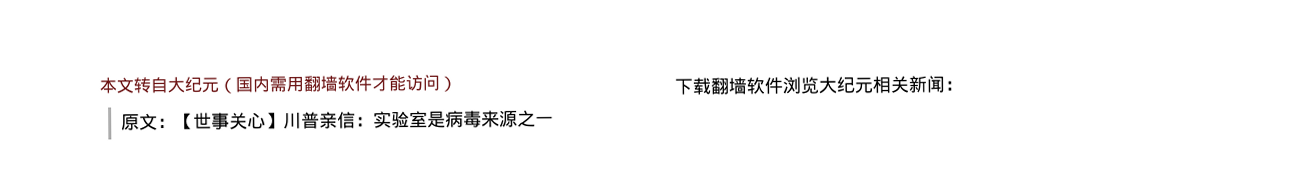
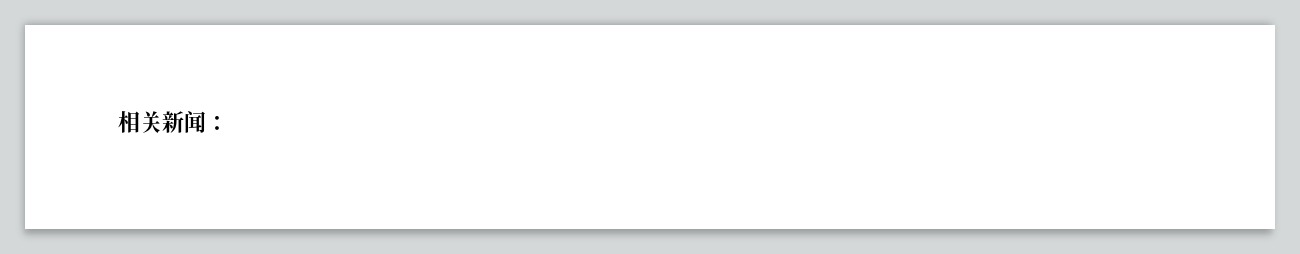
[99,74,457,94] [120,109,554,131] [674,76,873,95] 本文转自大纪元（国内需用翻墙软件才能访问） // 原文：【世事关心】川普亲信：实验室是病毒来源之一 // 下载翻墙软件浏览大纪元 -> (118, 122) none

